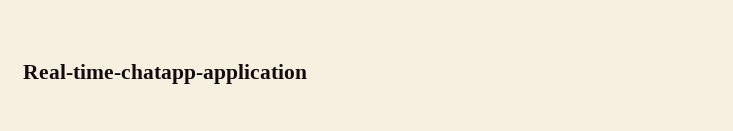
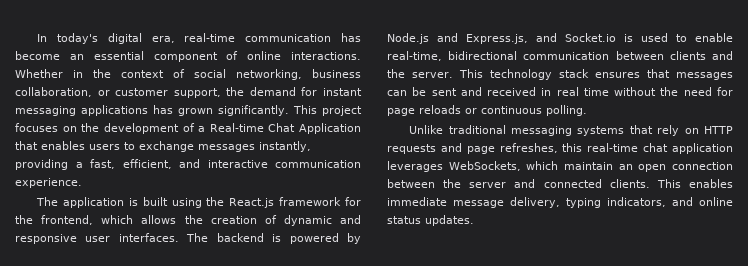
[23,64,307,84] Real-time-chatapp-application -> [37,33,361,44] [15,51,361,62] [15,69,361,80] [15,87,362,98] [15,105,362,116] [15,123,361,134] [15,141,311,152] [15,159,361,170] [15,178,82,188] [36,197,362,208] [15,215,361,226] [15,233,361,244] [387,33,733,44] [387,51,733,61] [387,69,733,80] [387,87,733,96] [387,105,587,116] [409,125,733,136] [387,143,733,154] [387,161,733,172] [387,179,733,188] [387,197,733,208] [387,215,474,226] In today's digital era, real-time communication has become an essential component of online interactions. Whether in the context of social networking, business collaboration, or customer support, the demand for instant messaging applications has grown significantly. This project focuses on the development of a Real-time Chat Application that enables users to exchange messages instantly, providing a fast, efficient, and interactive communication experience. // The application is built using the React.js framework for the frontend, which allows the creation of dynamic and responsive user interfaces. The backend is powered by Node.js and Express.js, and Socket.io is used to enable real-time, bidirectional communication between clients and the server. This technology stack ensures that messages can be sent and received in real time without the need for page reloads or continuous polling. // Unlike traditional messaging systems that rely on HTTP requests and page refreshes, this real-time chat application leverages WebSockets, which maintain an open connection between the server and connected clients. This enables immediate message delivery, typing indicators, and online status updates.

